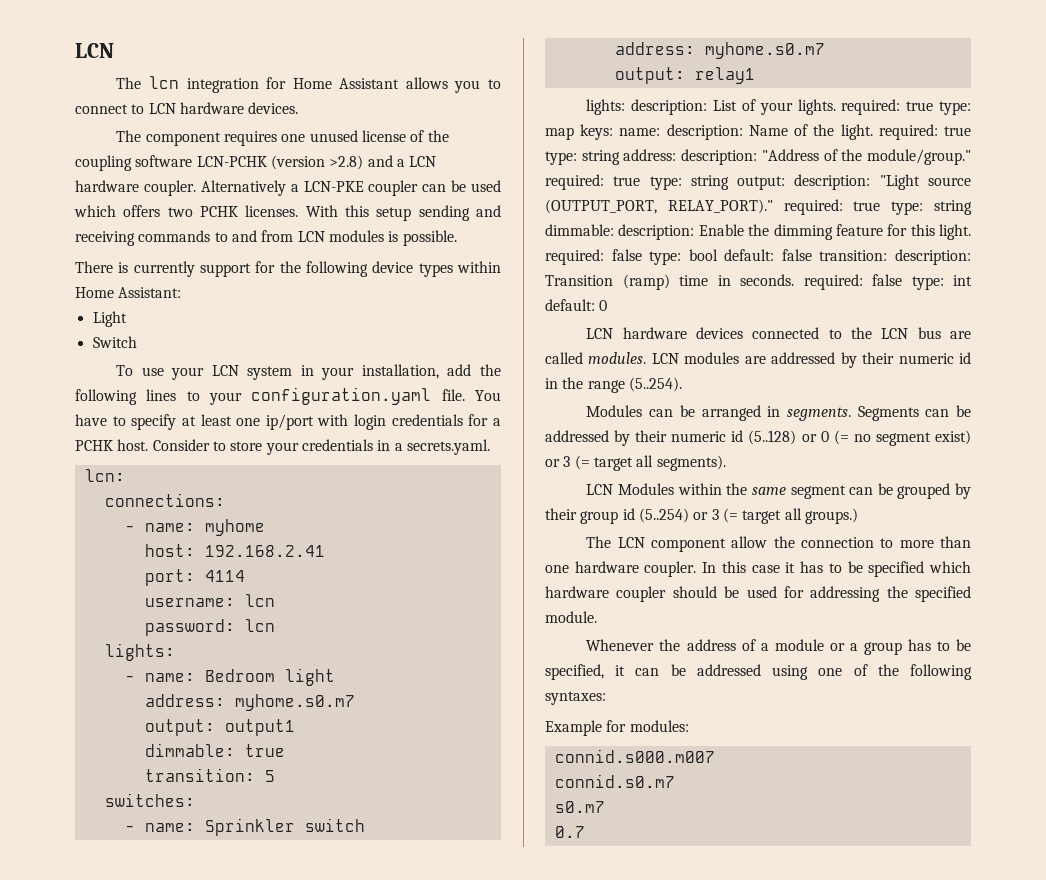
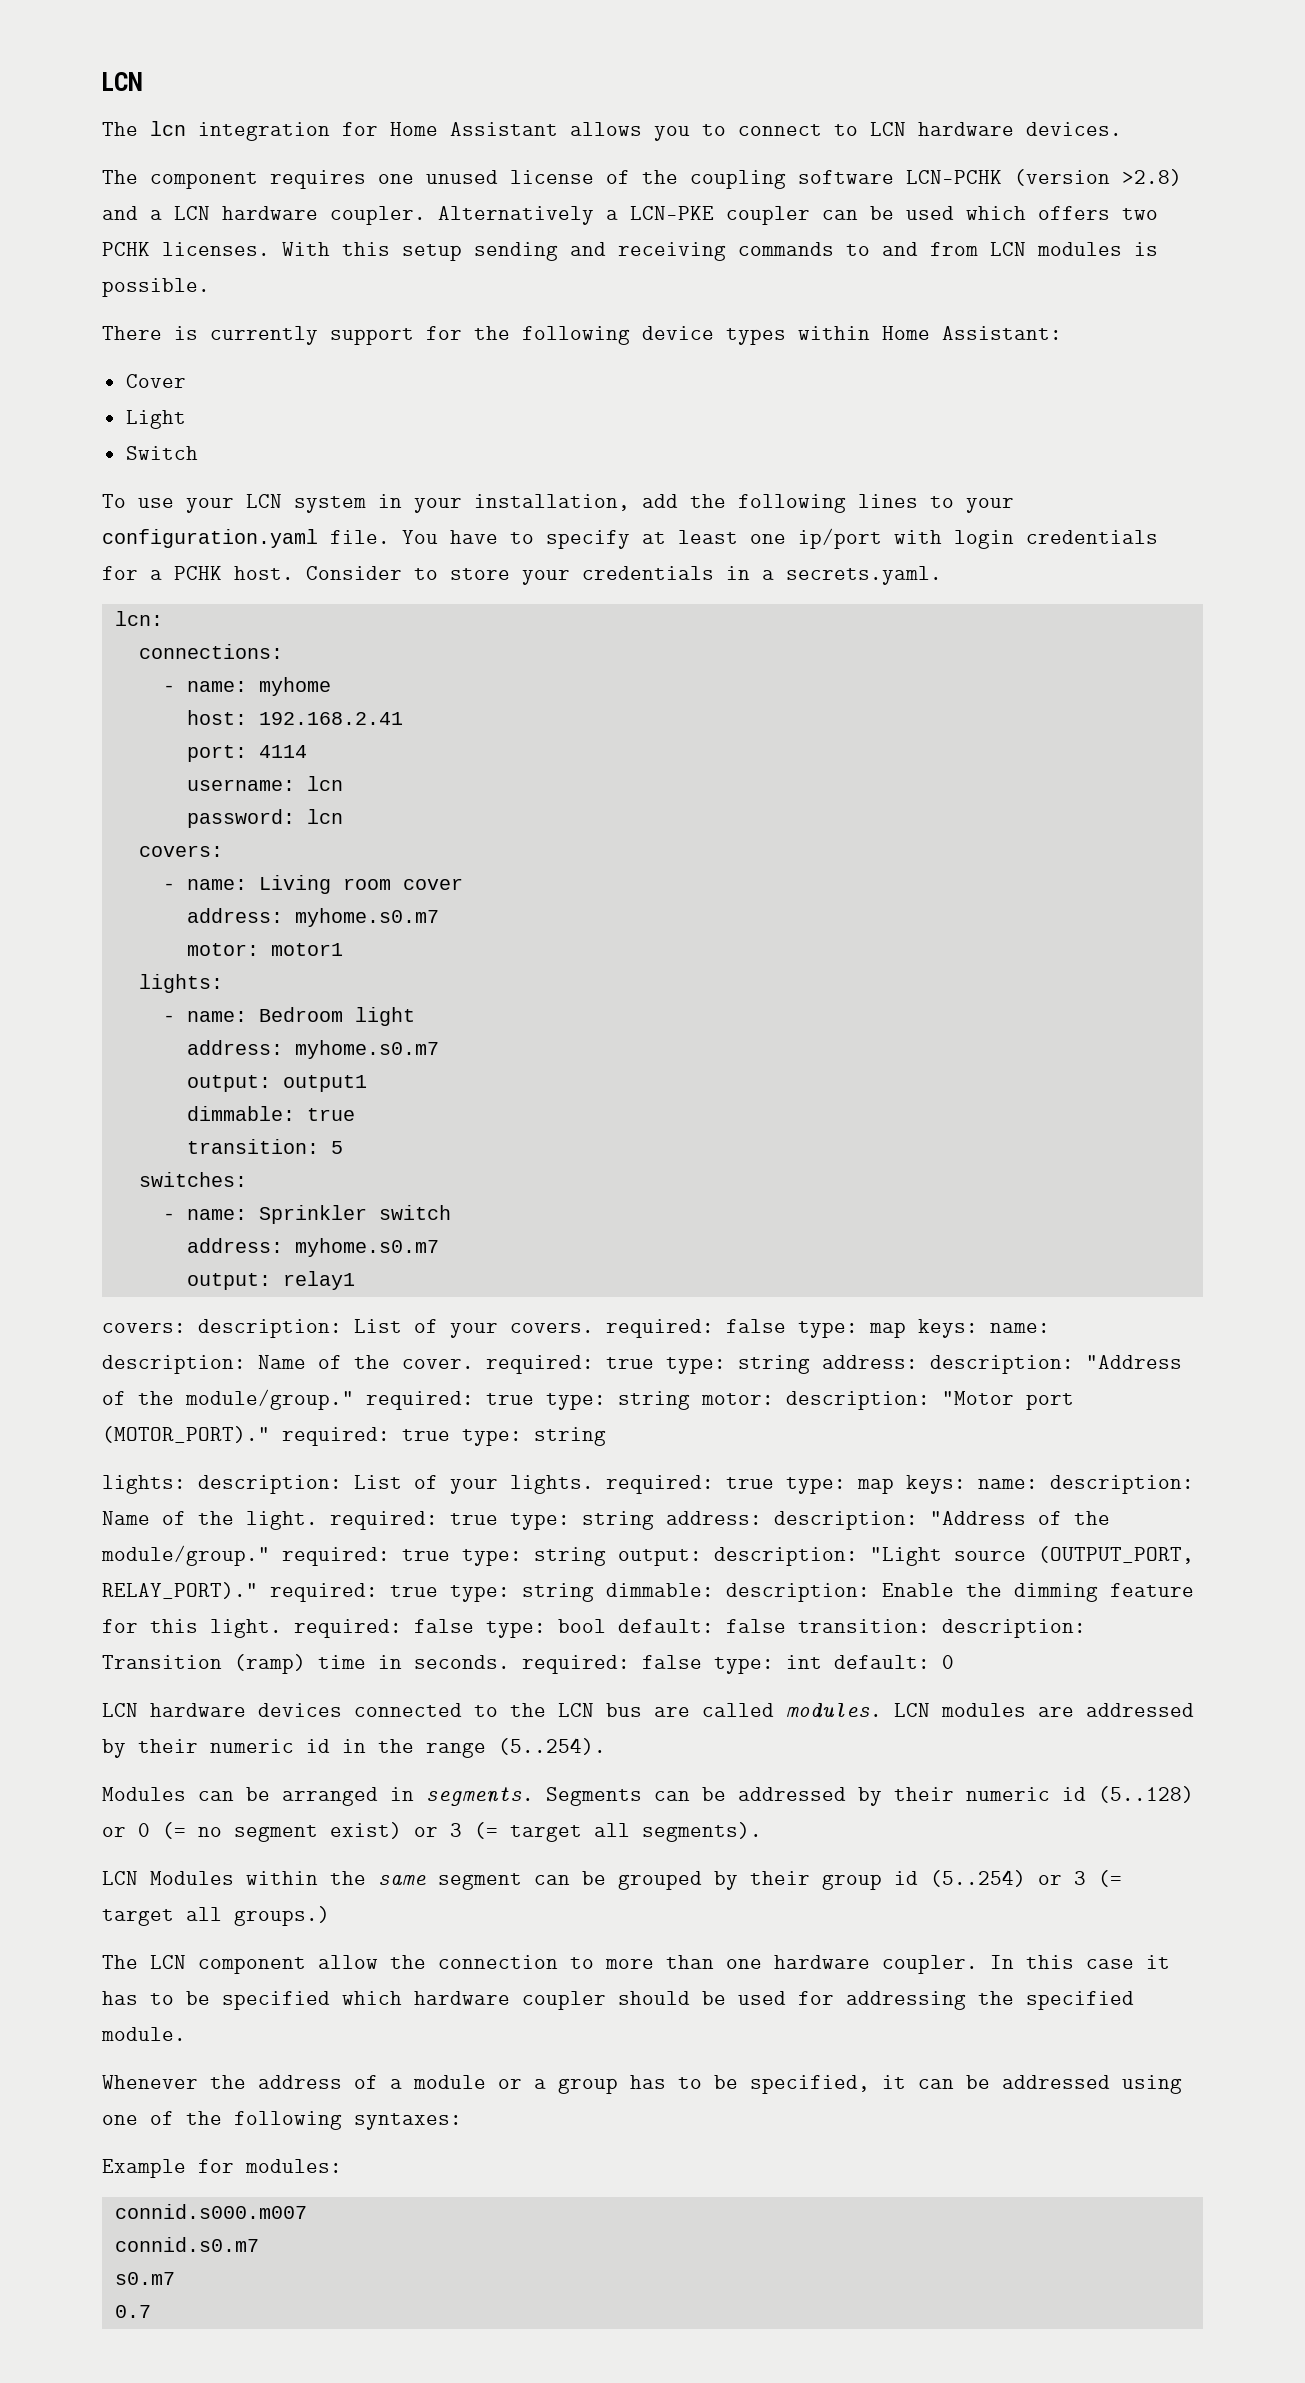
(182, 292) none -> [125,374,186,388] // Cover
(275, 625) none -> [138,845,223,857] [162,875,463,894] [186,908,439,927] [186,943,343,956] // covers: // - name: Living room cover // address: myhome.s0.m7 // motor: motor1
(755, 75) none -> [102,1319,1050,1338] [102,1355,1182,1374] [102,1389,1074,1410] [102,1426,606,1446] // covers: description: List of your covers. required: false type: map keys: name: description: Name of the cover. required: true type: string address: description: "Address of the module/group." required: true type: string motor: description: "Motor port (MOTOR_PORT)." required: true type: string

